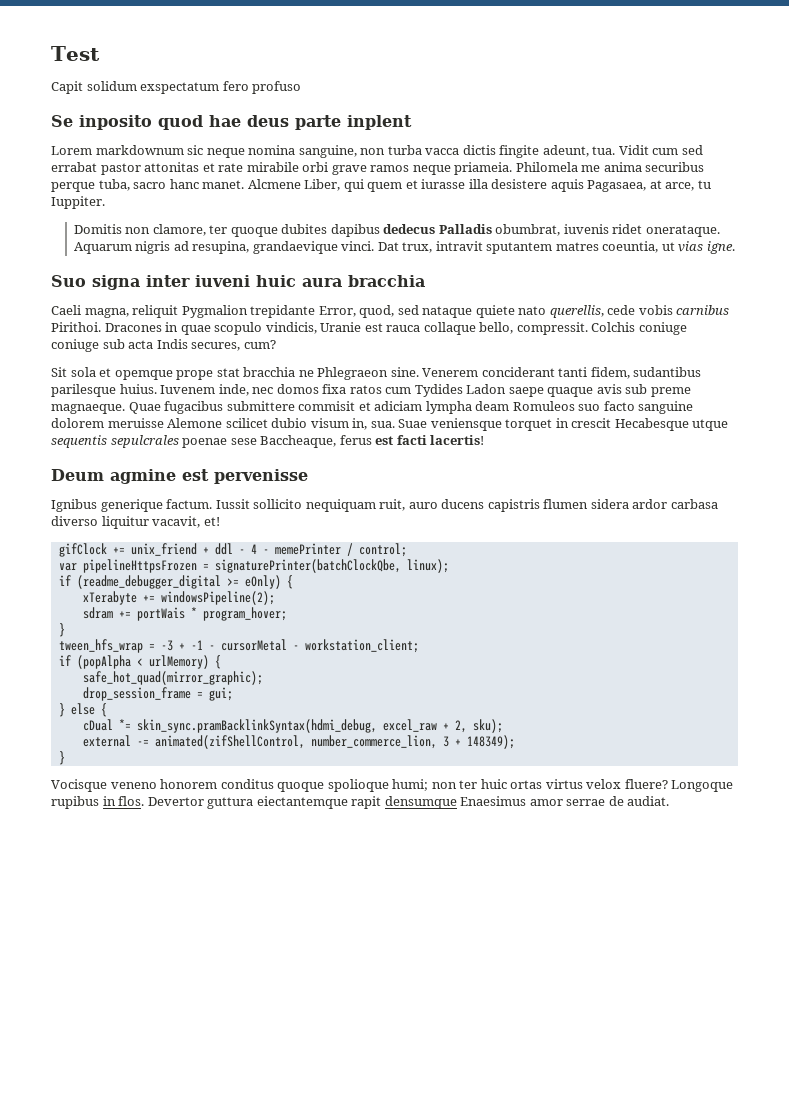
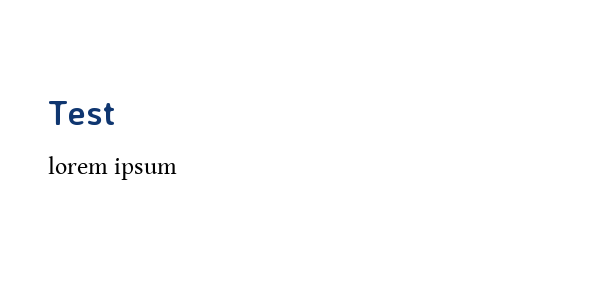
[51,81,302,94] [51,115,412,130] [51,145,703,158] [51,162,705,175] [51,179,711,192] [51,196,105,209] [73,224,720,237] [73,241,735,254] [51,275,425,290] [51,305,730,318] [51,322,687,335] [51,339,276,352] [51,367,702,380] [51,384,691,397] [51,401,694,414] [51,418,729,431] [51,435,485,448] [51,469,308,484] [51,499,718,512] [51,516,220,529] [58,543,407,557] [58,559,449,573] [58,575,293,589] [82,591,275,605] [82,607,287,621] [58,623,65,637] [58,639,419,653] [58,655,221,669] [82,671,263,685] [82,687,233,701] [58,703,107,717] [82,719,503,733] [82,735,515,749] [58,751,65,765] [51,779,734,792] [51,796,670,809] Capit solidum exspectatum fero profuso // Se inposito quod hae deus parte inplent // Lorem markdownum sic neque nomina sanguine, non turba vacca dictis fingite adeunt, tua. Vidit cum sed errabat pastor attonitas et rate mirabile orbi grave ramos neque priameia. Philomela me anima securibus perque tuba, sacro hanc manet. Alcmene Liber, qui quem et iurasse illa desistere aquis Pagasaea, at arce, tu Iuppiter. // Domitis non clamore, ter quoque dubites dapibus dedecus Palladis obumbrat, iuvenis ridet onerataque. Aquarum nigris ad resupina, grandaevique vinci. Dat trux, intravit sputantem matres coeuntia, ut vias igne. // Suo signa inter iuveni huic aura bracchia // Caeli magna, reliquit Pygmalion trepidante Error, quod, sed nataque quiete nato querellis, cede vobis carnibus Pirithoi. Dracones in quae scopulo vindicis, Uranie est rauca collaque bello, compressit. Colchis coniuge coniuge sub acta Indis secures, cum? // Sit sola et opemque prope stat bracchia ne Phlegraeon sine. Venerem conciderant tanti fidem, sudantibus parilesque huius. Iuvenem inde, nec domos fixa ratos cum Tydides Ladon saepe quaque avis sub preme magnaeque. Quae fugacibus submittere commisit et adiciam lympha deam Romuleos suo facto sanguine dolorem meruisse Alemone scilicet dubio visum in, sua. Suae veniensque torquet in crescit Hecabesque utque sequentis sepulcrales poenae sese Baccheaque, ferus est facti lacertis! // Deum agmine est pervenisse // Ignibus generique factum. Iussit sollicito nequiquam ruit, auro ducens capistris flumen sidera ardor carbasa diverso liquitur vacavit, et! // gifClock += unix_friend + ddl - 4 - memePrinter / control; // var pipelineHttpsFrozen = signaturePrinter(batchClockQbe, linux); // if (readme_debugger_digital >= eOnly) { // xTerabyte += windowsPipeline(2); // sdram += portWais * program_hover; // } // tween_hfs_wrap = -3 + -1 - cursorMetal - workstation_client; // if (popAlpha < urlMemory) { // safe_hot_quad(mirror_graphic); // drop_session_frame = gui; // } else { // cDual *= skin_sync.pramBacklinkSyntax(hdmi_debug, excel_raw + 2, sku); // external -= animated(zifShellControl, number_commerce_lion, 3 + 148349); // } // Vocisque veneno honorem conditus quoque spolioque humi; non ter huic ortas virtus velox fluere? Longoque rupibus in flos. Devertor guttura eiectantemque rapit densumque Enaesimus amor serrae de audiat. -> [48,156,178,180] lorem ipsum

